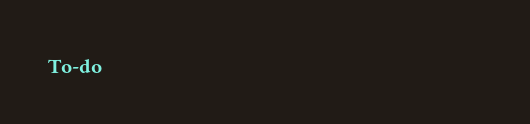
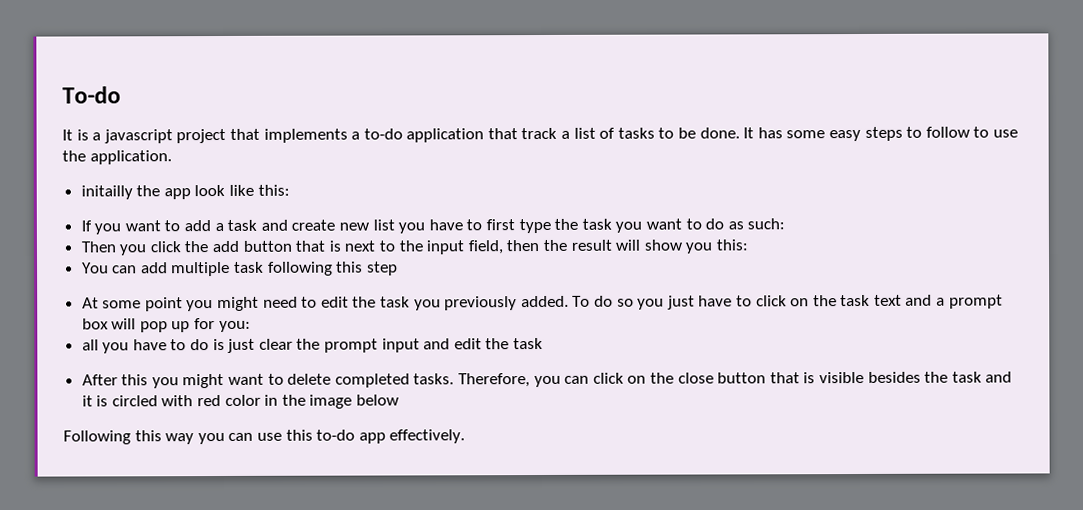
(102, 66) none -> [62,126,1018,144] [62,150,172,165] [80,184,290,200] [80,218,786,235] [80,239,748,256] [81,261,398,277] [81,294,1003,312] [81,318,251,333] [81,337,543,354] [81,371,1013,389] [81,394,400,409] [63,429,466,445] // It is a javascript project that implements a to-do application that track a list of tasks to be done. It has some easy steps to follow to use the application. // initailly the app look like this: // If you want to add a task and create new list you have to first type the task you want to do as such: // Then you click the add button that is next to the input field, then the result will show you this: // You can add multiple task following this step // At some point you might need to edit the task you previously added. To do so you just have to click on the task text and a prompt box will pop up for you: // all you have to do is just clear the prompt input and edit the task // After this you might want to delete completed tasks. Therefore, you can click on the close button that is visible besides the task and it is circled with red color in the image below // Following this way you can use this to-do app effectively.

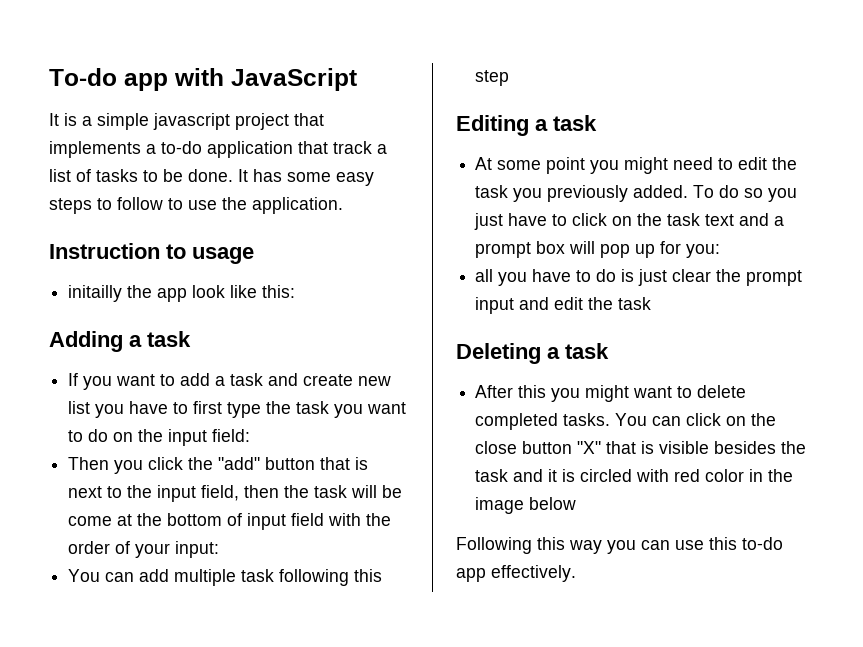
(121, 95) none -> [124,68,357,91] app with JavaScript
(102, 136) none -> [97,113,149,130] simple
(172, 157) none -> [49,243,254,264] // Instruction to usage
(290, 190) none -> [49,331,191,352] // Adding a task
[727,218,786,230] as such: -> [113,429,251,446] on the input field:
[212,240,240,253] add -> [218,457,261,470] "add"
[570,239,748,254] result will show you this: -> [314,485,403,498] [68,513,392,530] [68,541,220,558] task will be come at the bottom of input field with the order of your input:
(398, 268) none -> [456,115,597,136] // Editing a task
(543, 343) none -> [456,343,609,364] // Deleting a task
[458,373,561,388] Therefore, you -> [615,413,648,426] You
(767, 378) none -> [577,441,602,454] "X"

